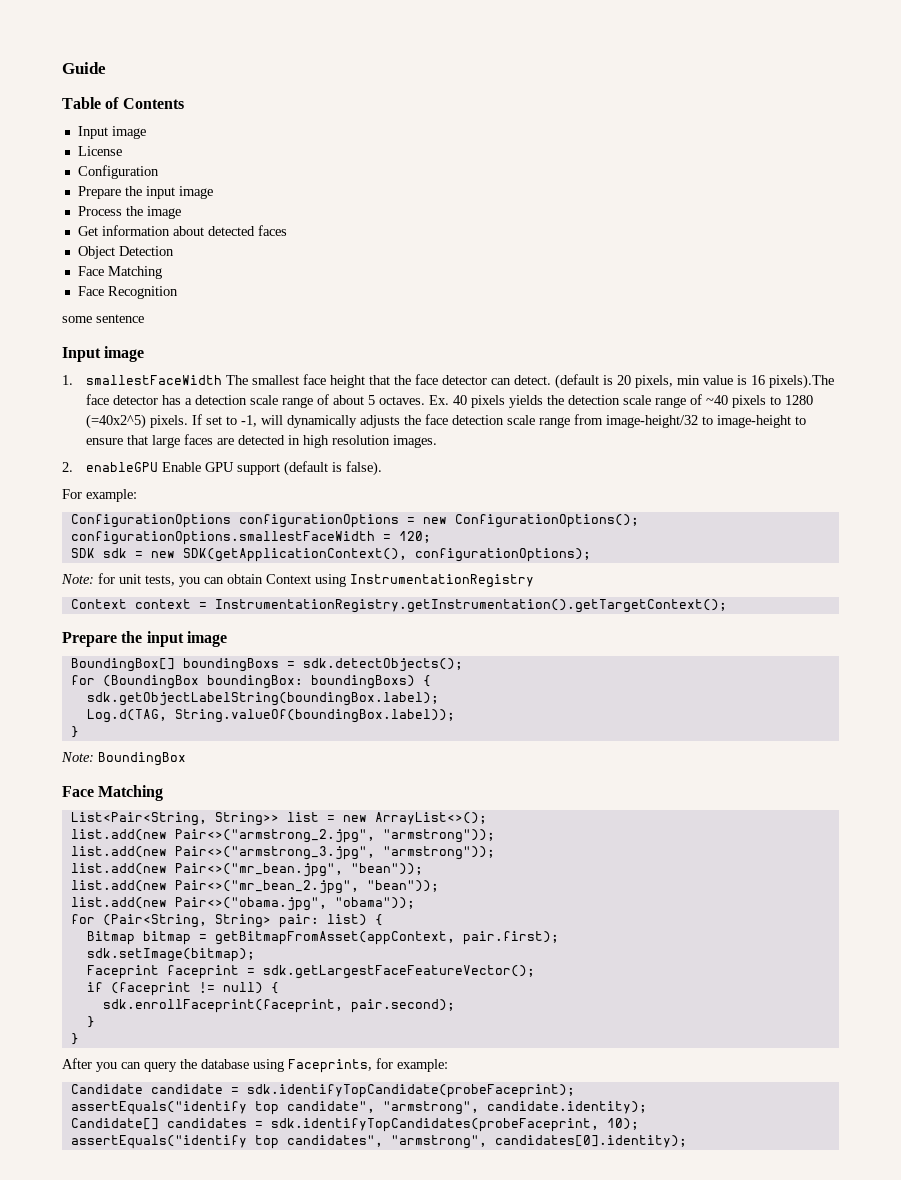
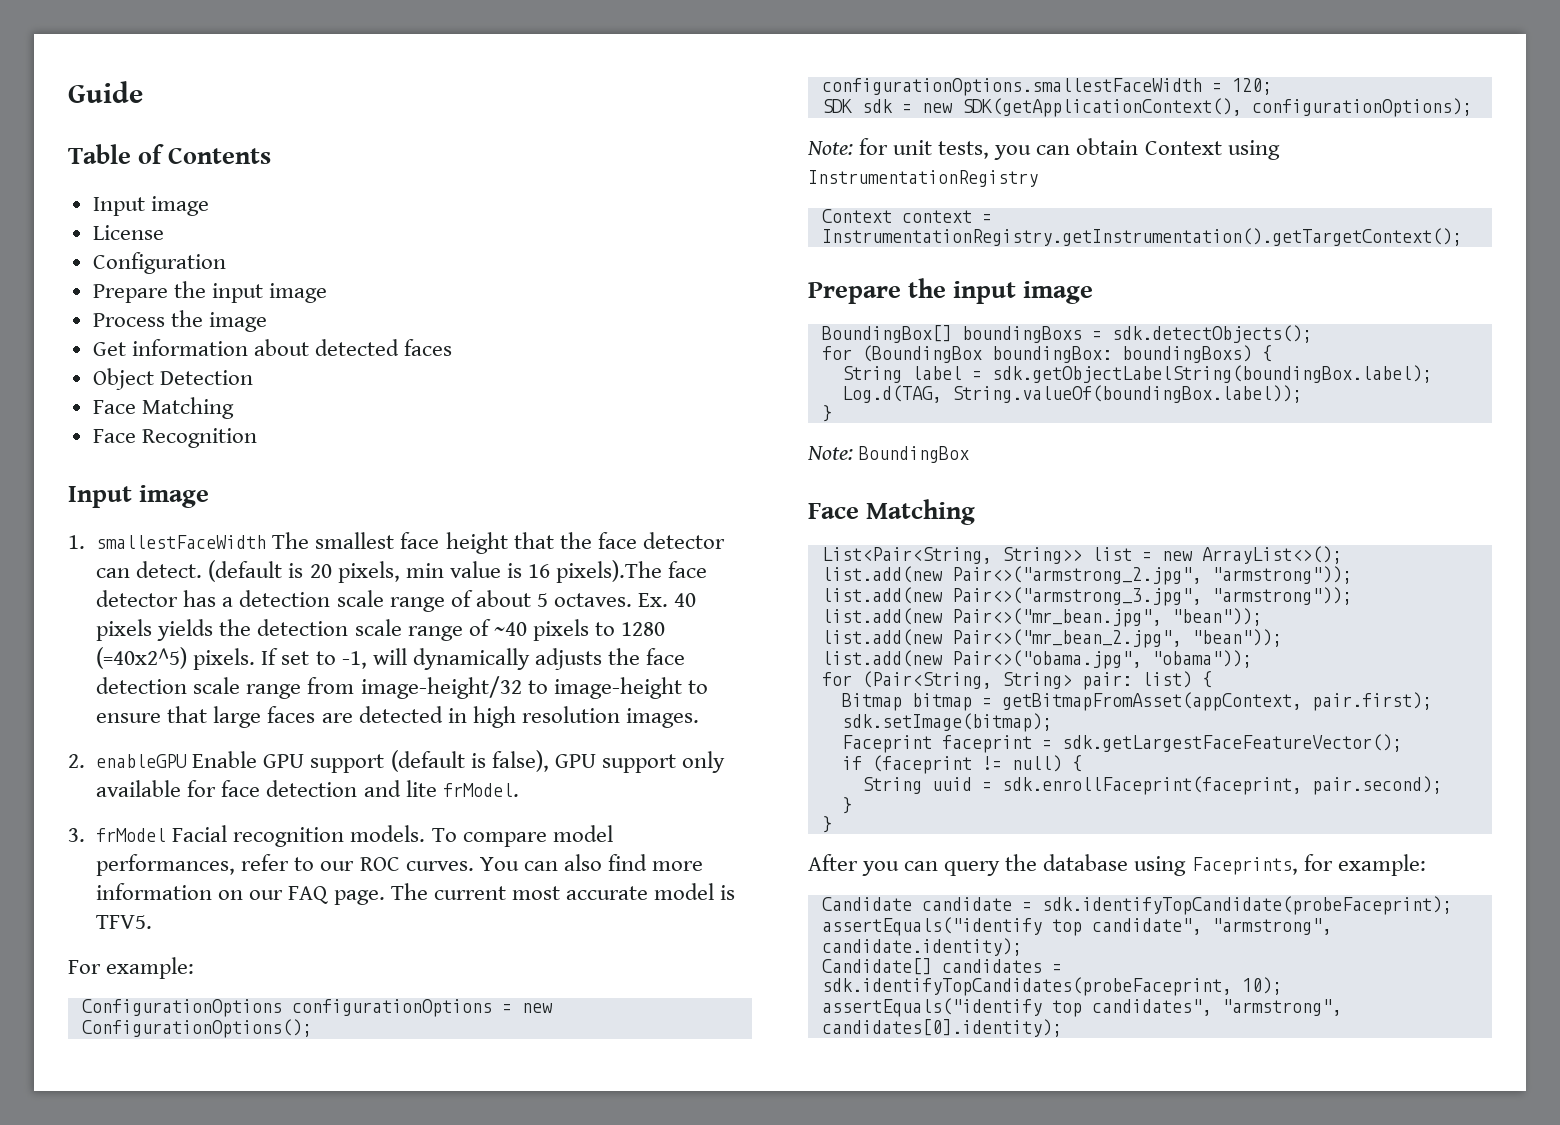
[62,314,144,323] // some sentence -> (257, 438) none
[345,461,382,476] false). -> [491,750,725,773] [96,780,519,797] [68,825,613,847] [96,854,703,876] [96,883,735,905] [96,915,153,929] false), GPU support only available for face detection and lite frModel. // 3. frModel Facial recognition models. To compare model performances, refer to our ROC curves. You can also find more information on our FAQ page. The current most accurate model is TFV5.
(431, 681) none -> [841,366,982,383] String label =
(279, 988) none -> [861,777,992,794] String uuid =

